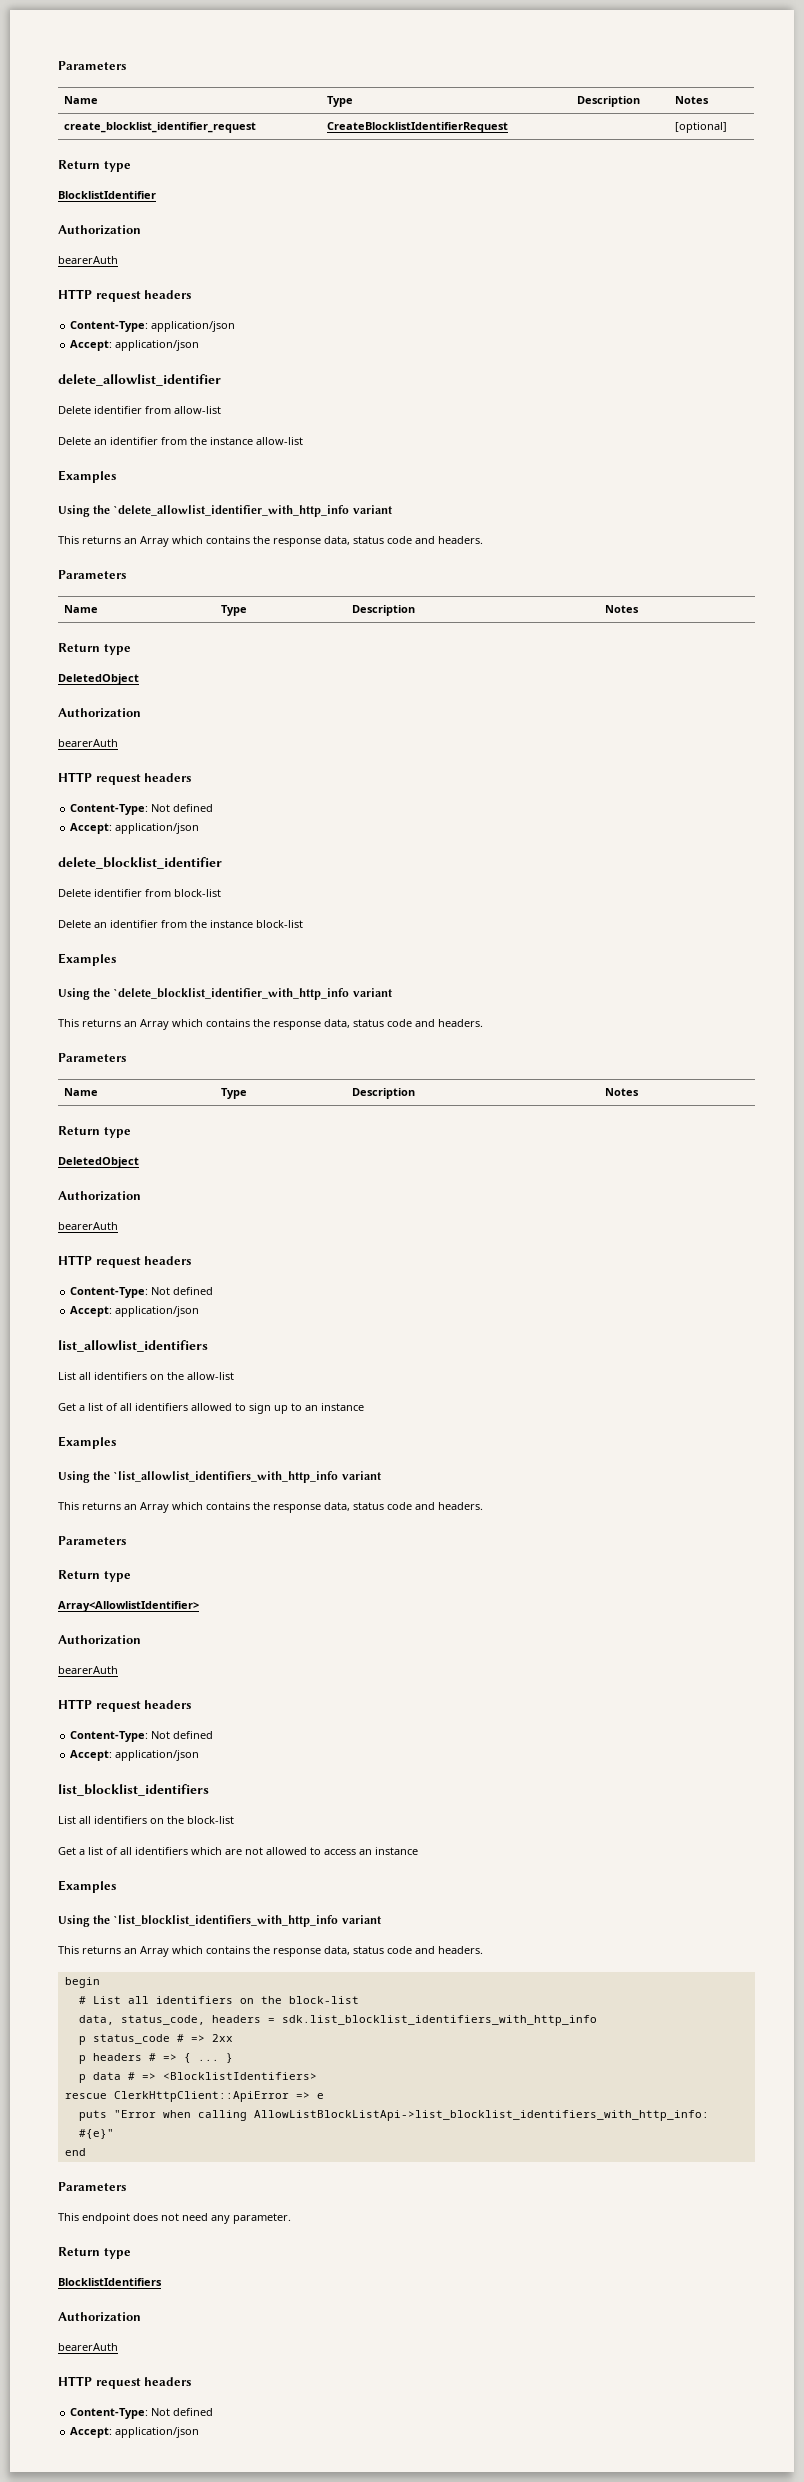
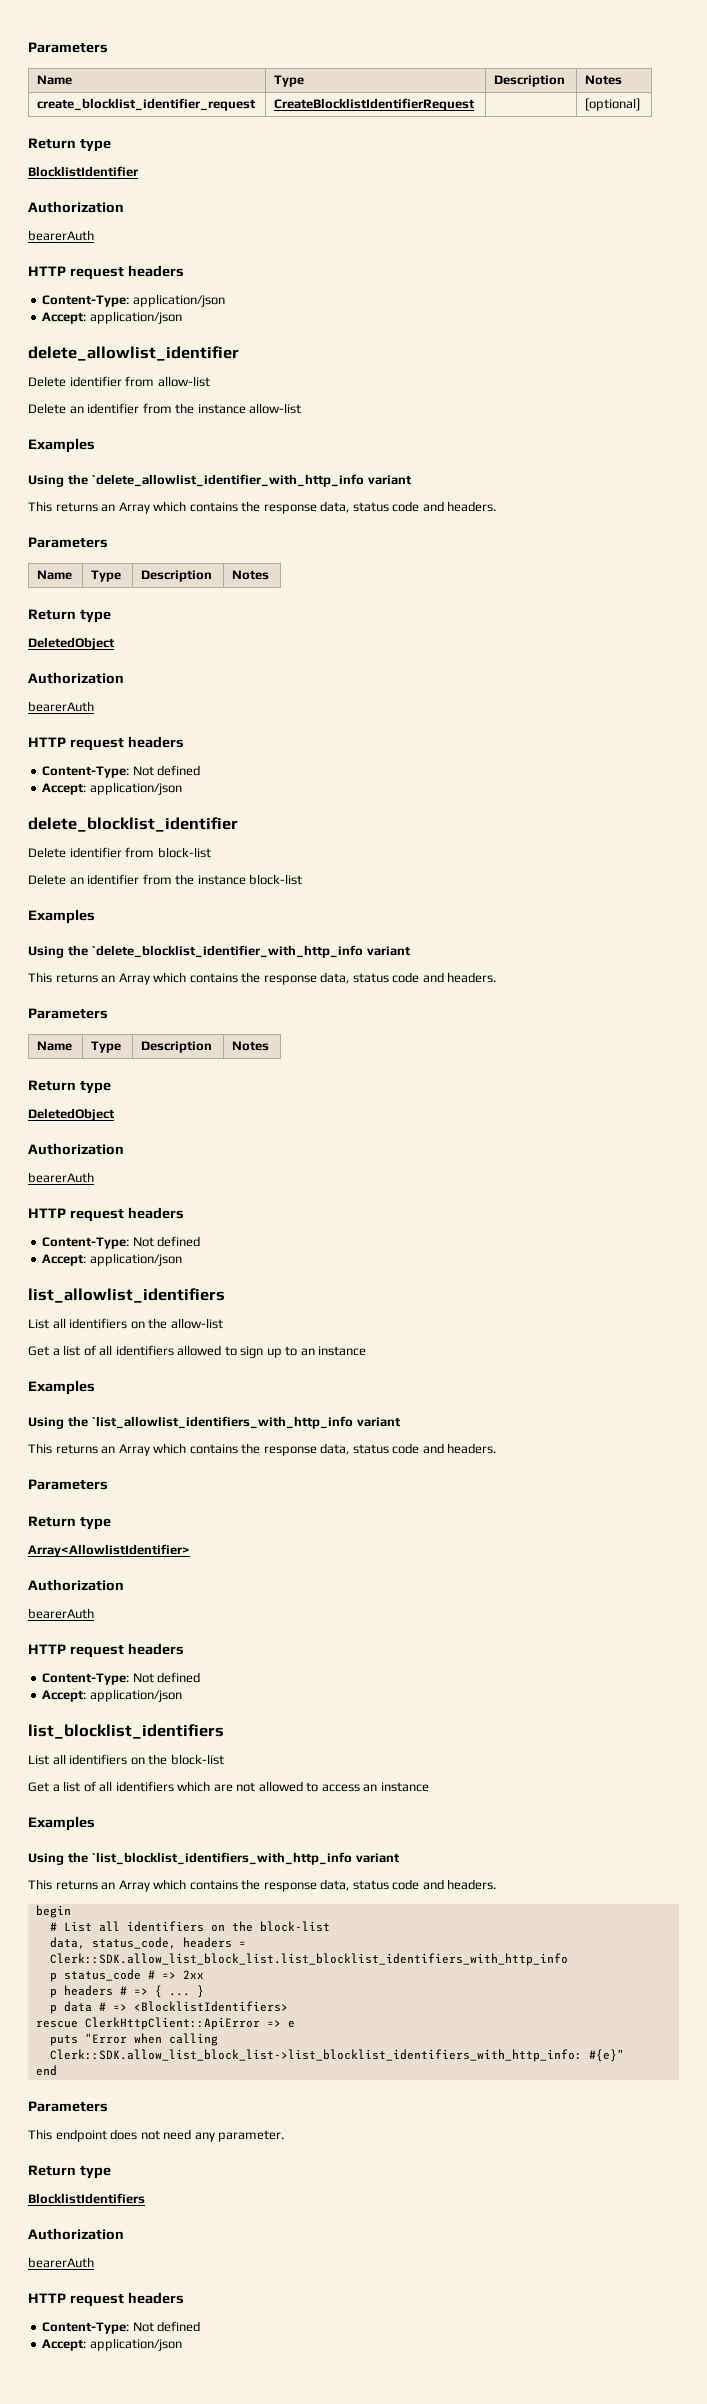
[281,2015,597,2026] sdk.list_blocklist_identifiers_with_http_info -> [49,1953,568,1966] Clerk::SDK.allow_list_block_list.list_blocklist_identifiers_with_http_info
[253,2110,709,2121] AllowListBlockListApi->list_blocklist_identifiers_with_http_info: -> [49,2049,582,2062] Clerk::SDK.allow_list_block_list->list_blocklist_identifiers_with_http_info:

